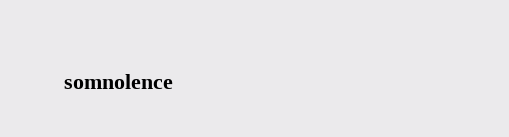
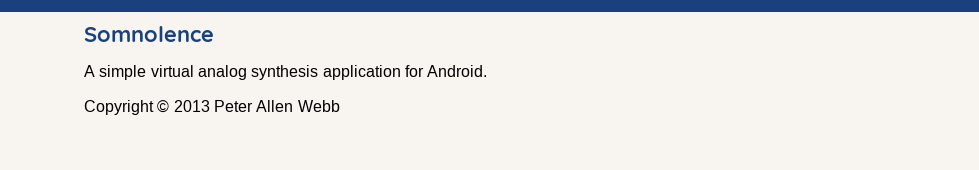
[64,74,173,89] somnolence -> [84,26,214,42] [84,65,488,80] [84,100,340,115] Somnolence // A simple virtual analog synthesis application for Android. // Copyright © 2013 Peter Allen Webb

